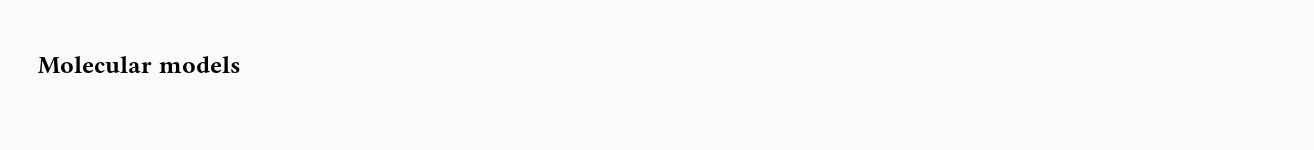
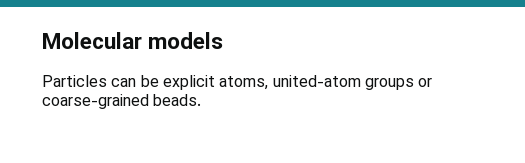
(241, 64) none -> [42,75,433,90] [42,94,202,109] // Particles can be explicit atoms, united-atom groups or coarse-grained beads.

